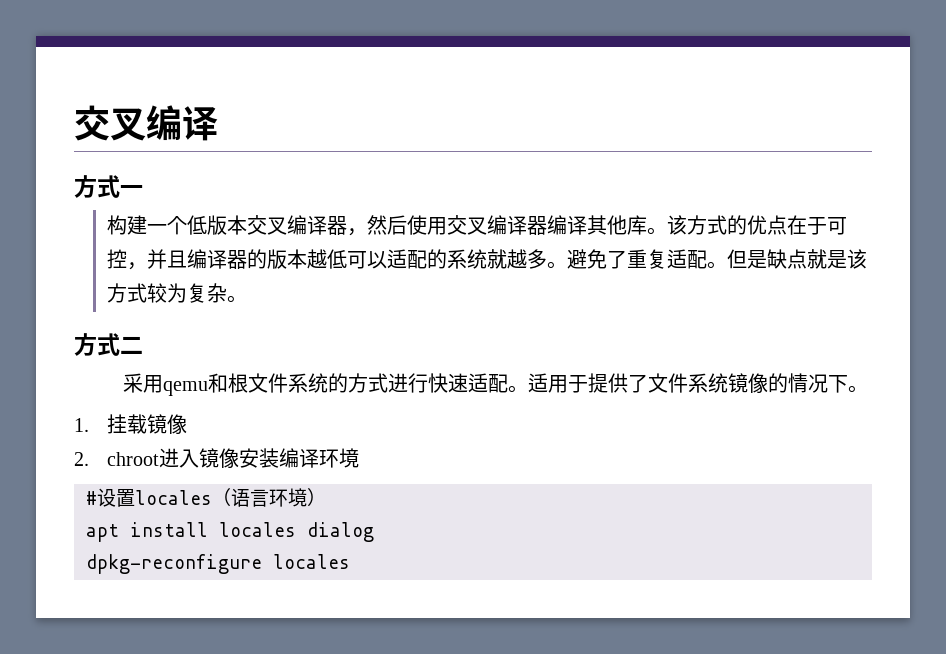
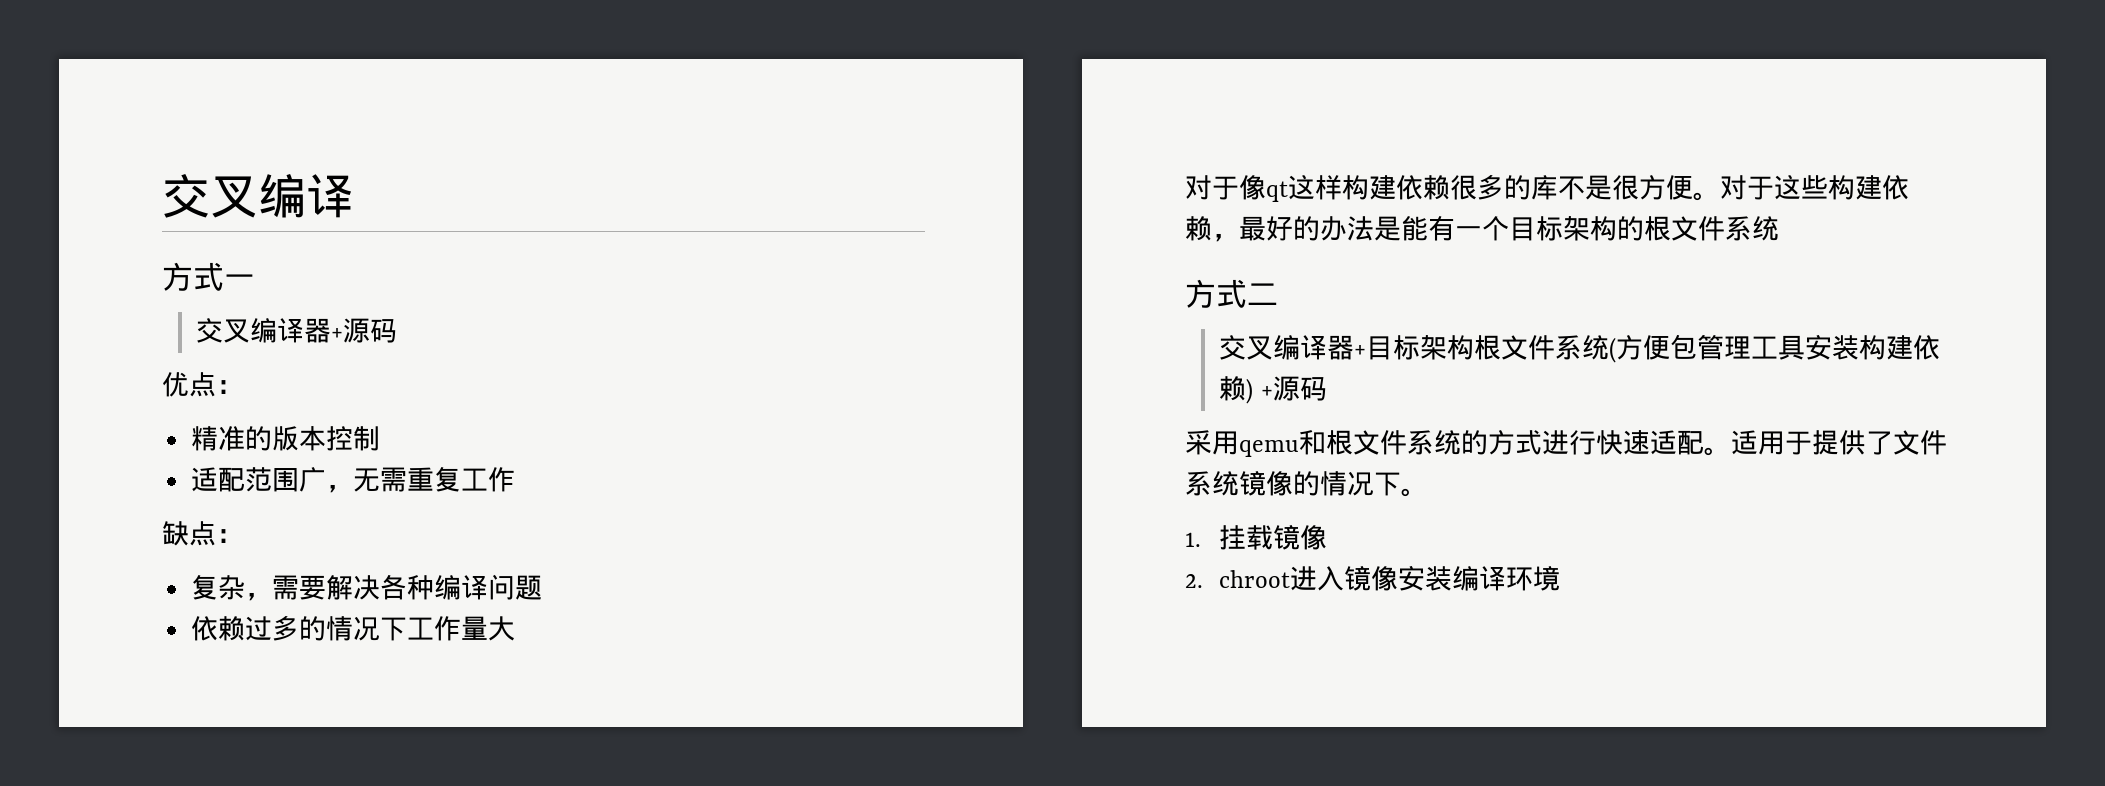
[107,215,848,236] [107,249,868,270] [107,283,248,303] [74,333,143,356] 构建一个低版本交叉编译器，然后使用交叉编译器编译其他库。该方式的优点在于可控，并且编译器的版本越低可以适配的系统就越多。避免了重复适配。但是缺点就是该方式较为复杂。 // 方式二 -> [196,318,398,343] [162,372,243,397] [191,426,381,451] [191,467,516,493] [162,521,243,546] [191,574,543,601] [191,615,516,641] [1185,174,1909,202] [1185,216,1779,242] [1185,279,1278,308] [1219,334,1941,363] [1219,376,1327,404] 交叉编译器+源码 // 优点： // 精准的版本控制 // 适配范围广，无需重复工作 // 缺点： // 复杂，需要解决各种编译问题 // 依赖过多的情况下工作量大 // 对于像qt这样构建依赖很多的库不是很方便。对于这些构建依赖，最好的办法是能有一个目标架构的根文件系统 // 方式二 // 交叉编译器+目标架构根文件系统(方便包管理工具安装构建依赖) +源码
[86,488,326,507] [86,522,374,542] [86,554,350,574] // #设置locales（语言环境） // apt install locales dialog // dpkg-reconfigure locales -> (1561, 578) none

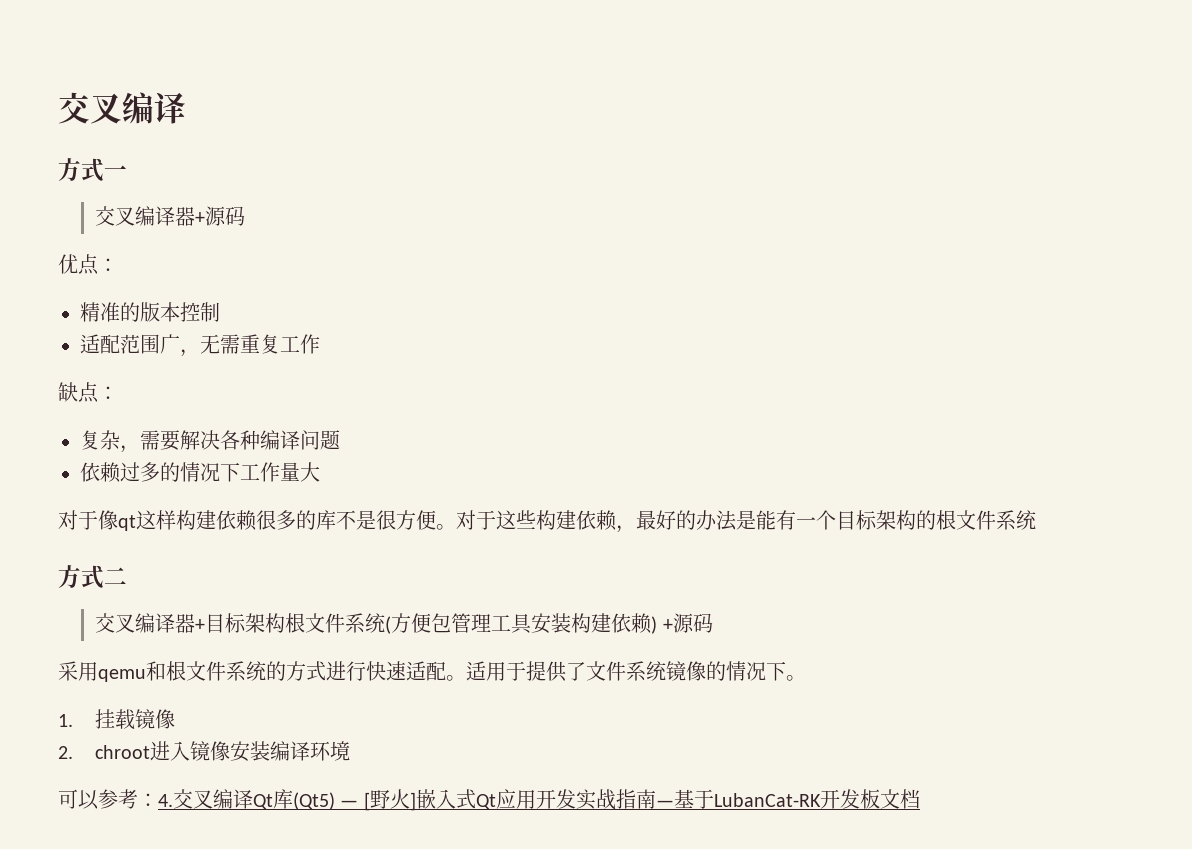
(1561, 578) none -> [58,789,920,811] // 可以参考：4.交叉编译Qt库(Qt5) — [野火]嵌入式Qt应用开发实战指南—基于LubanCat-RK开发板文档

